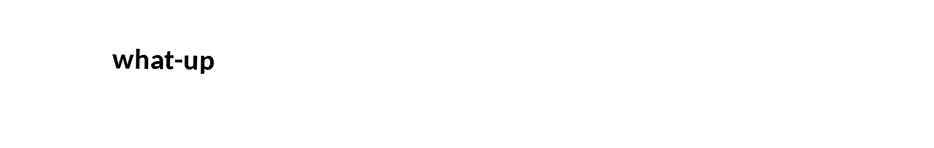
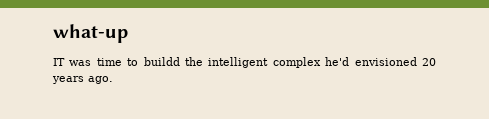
(216, 61) none -> [53,57,436,68] [52,76,113,84] // IT was time to buildd the intelligent complex he'd envisioned 20 years ago.

